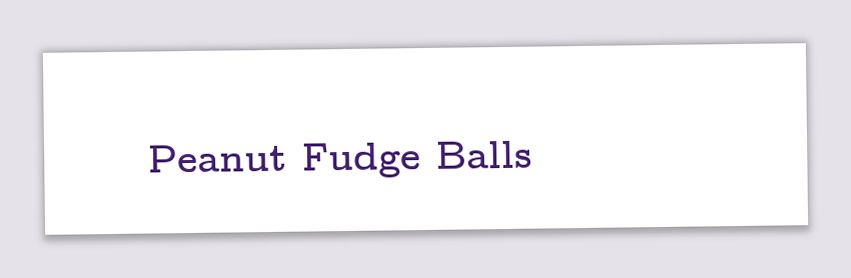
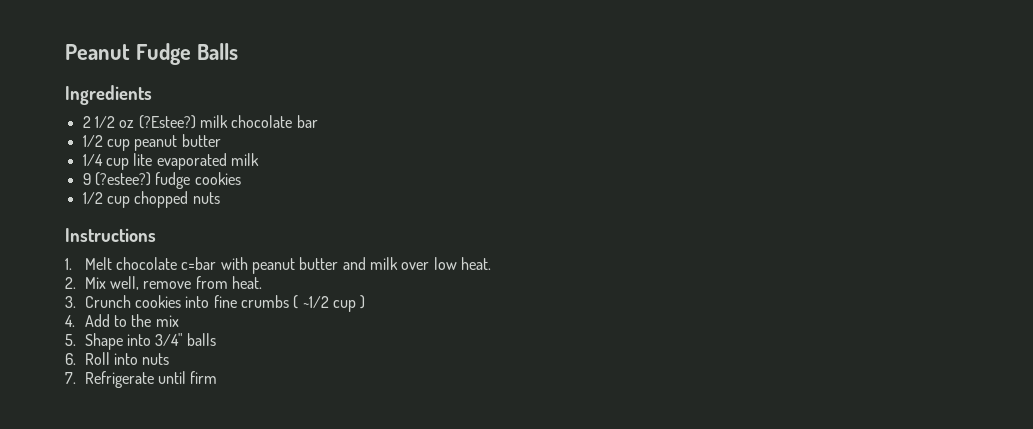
(533, 154) none -> [65,85,152,105] [82,115,318,129] [82,134,221,151] [82,153,259,170] [82,172,241,189] [82,191,220,208] [65,228,156,242] [65,257,491,274] [65,276,263,290] [65,295,366,312] [65,314,179,327] [65,333,216,350] [65,352,170,365] [65,371,218,388] // Ingredients // 2 1/2 oz (?Estee?) milk chocolate bar // 1/2 cup peanut butter // 1/4 cup lite evaporated milk // 9 (?estee?) fudge cookies // 1/2 cup chopped nuts // Instructions // 1. Melt chocolate c=bar with peanut butter and milk over low heat. // 2. Mix well, remove from heat. // 3. Crunch cookies into fine crumbs ( ~1/2 cup ) // 4. Add to the mix // 5. Shape into 3/4" balls // 6. Roll into nuts // 7. Refrigerate until firm

